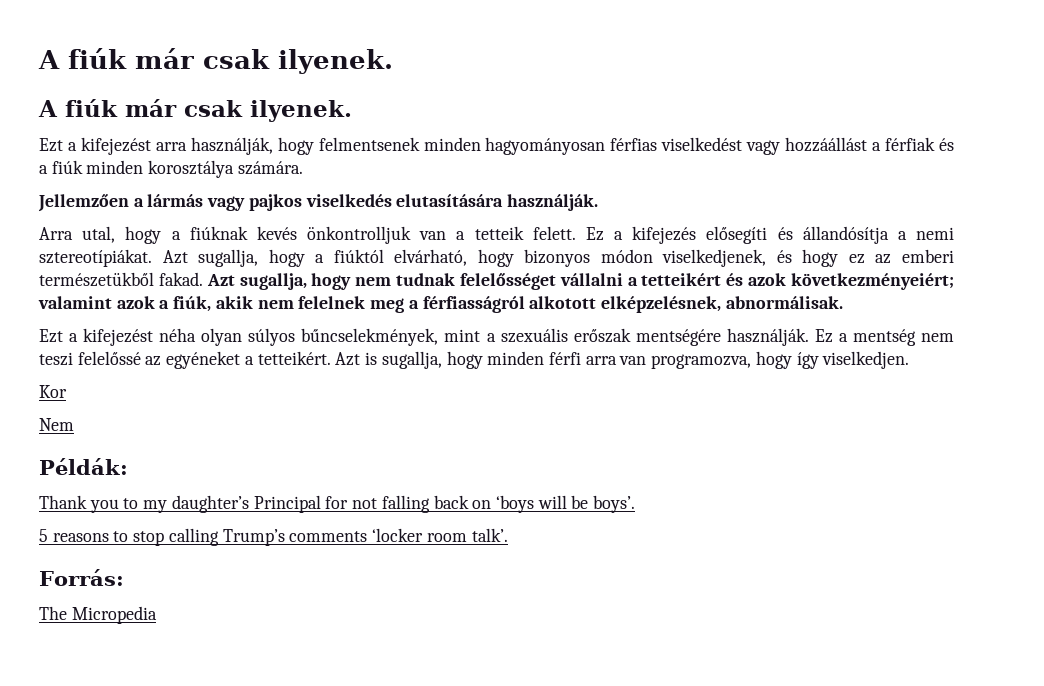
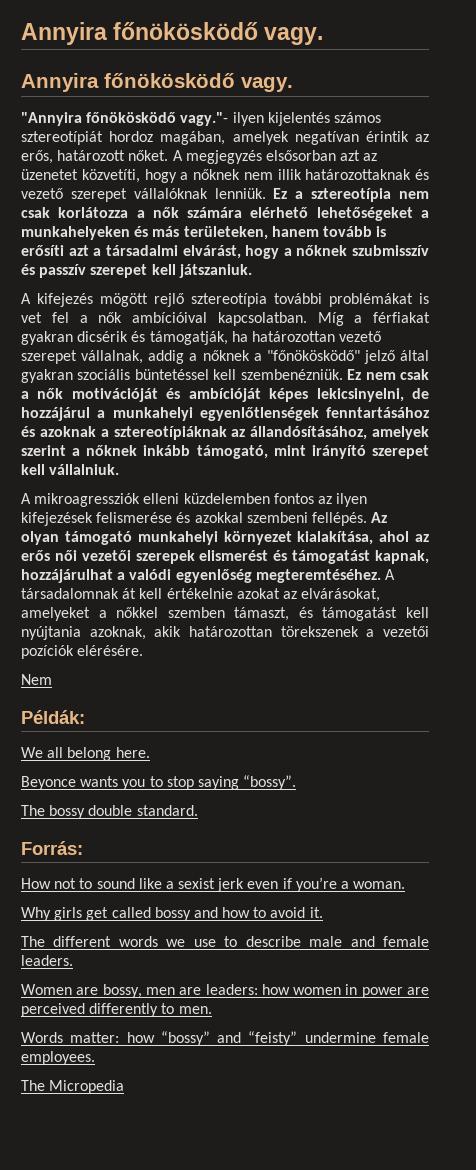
[38,48,393,74] [38,99,352,122] [39,137,954,155] [39,160,303,178] [38,194,599,212] [39,226,954,244] [39,249,954,267] [39,272,954,290] [38,296,843,313] [39,328,954,346] [39,351,910,369] [39,385,67,398] [39,418,74,431] [39,458,128,475] [39,495,636,513] [39,528,508,546] [39,569,124,586] A fiúk már csak ilyenek. // A fiúk már csak ilyenek. // Ezt a kifejezést arra használják, hogy felmentsenek minden hagyományosan férfias viselkedést vagy hozzáállást a férfiak és a fiúk minden korosztálya számára. // Jellemzően a lármás vagy pajkos viselkedés elutasítására használják. // Arra utal, hogy a fiúknak kevés önkontrolljuk van a tetteik felett. Ez a kifejezés elősegíti és állandósítja a nemi sztereotípiákat. Azt sugallja, hogy a fiúktól elvárható, hogy bizonyos módon viselkedjenek, és hogy ez az emberi természetükből fakad. Azt sugallja, hogy nem tudnak felelősséget vállalni a tetteikért és azok következményeiért; valamint azok a fiúk, akik nem felelnek meg a férfiasságról alkotott elképzelésnek, abnormálisak. // Ezt a kifejezést néha olyan súlyos bűncselekmények, mint a szexuális erőszak mentségére használják. Ez a mentség nem teszi felelőssé az egyéneket a tetteikért. Azt is sugallja, hogy minden férfi arra van programozva, hogy így viselkedjen. // Kor // Nem // Példák: // Thank you to my daughter’s Principal for not falling back on ‘boys will be boys’. // 5 reasons to stop calling Trump’s comments ‘locker room talk’. // Forrás: -> [21,22,324,45] [21,73,293,92] [21,112,381,126] [21,131,430,145] [21,150,378,164] [21,169,429,183] [21,188,429,202] [21,207,429,221] [21,226,387,240] [21,245,429,259] [21,264,252,278] [21,293,429,307] [21,312,430,326] [21,331,382,345] [21,350,429,364] [21,369,429,383] [21,388,429,402] [21,407,429,421] [21,426,429,440] [21,445,429,459] [21,464,120,475] [21,493,368,507] [21,512,388,526] [21,531,429,545] [21,550,429,564] [21,569,395,583] [21,588,381,602] [21,607,429,621] [21,626,429,640] [21,645,144,659] [21,674,52,685] [21,710,85,724] [21,747,150,761] [21,775,297,790] [21,805,198,819] [21,841,83,855] [21,877,406,892] [21,907,323,921] [21,936,430,947] [21,955,73,966] [21,984,430,998] [21,1003,212,1017] [21,1031,429,1046] [21,1051,95,1065] Annyira főnökösködő vagy. // Annyira főnökösködő vagy. // "Annyira főnökösködő vagy."- ilyen kijelentés számos sztereotípiát hordoz magában, amelyek negatívan érintik az erős, határozott nőket. A megjegyzés elsősorban azt az üzenetet közvetíti, hogy a nőknek nem illik határozottaknak és vezető szerepet vállalóknak lenniük. Ez a sztereotípia nem csak korlátozza a nők számára elérhető lehetőségeket a munkahelyeken és más területeken, hanem tovább is erősíti azt a társadalmi elvárást, hogy a nőknek szubmisszív és passzív szerepet kell játszaniuk. // A kifejezés mögött rejlő sztereotípia további problémákat is vet fel a nők ambícióival kapcsolatban. Míg a férfiakat gyakran dicsérik és támogatják, ha határozottan vezető szerepet vállalnak, addig a nőknek a "főnökösködő" jelző által gyakran szociális büntetéssel kell szembenézniük. Ez nem csak a nők motivációját és ambícióját képes lekicsinyelni, de hozzájárul a munkahelyi egyenlőtlenségek fenntartásához és azoknak a sztereotípiáknak az állandósításához, amelyek szerint a nőknek inkább támogató, mint irányító szerepet kell vállalniuk. // A mikroagressziók elleni küzdelemben fontos az ilyen kifejezések felismerése és azokkal szembeni fellépés. Az olyan támogató munkahelyi környezet kialakítása, ahol az erős női vezetői szerepek elismerést és támogatást kapnak, hozzájárulhat a valódi egyenlőség megteremtéséhez. A társadalomnak át kell értékelnie azokat az elvárásokat, amelyeket a nőkkel szemben támaszt, és támogatást kell nyújtania azoknak, akik határozottan törekszenek a vezetői pozíciók elérésére. // Nem // Példák: // We all belong here. // Beyonce wants you to stop saying “bossy”. // The bossy double standard. // Forrás: // How not to sound like a sexist jerk even if you’re a woman. // Why girls get called bossy and how to avoid it. // The different words we use to describe male and female leaders. // Women are bossy, men are leaders: how women in power are perceived differently to men. // Words matter: how “bossy” and “feisty” undermine female employees.

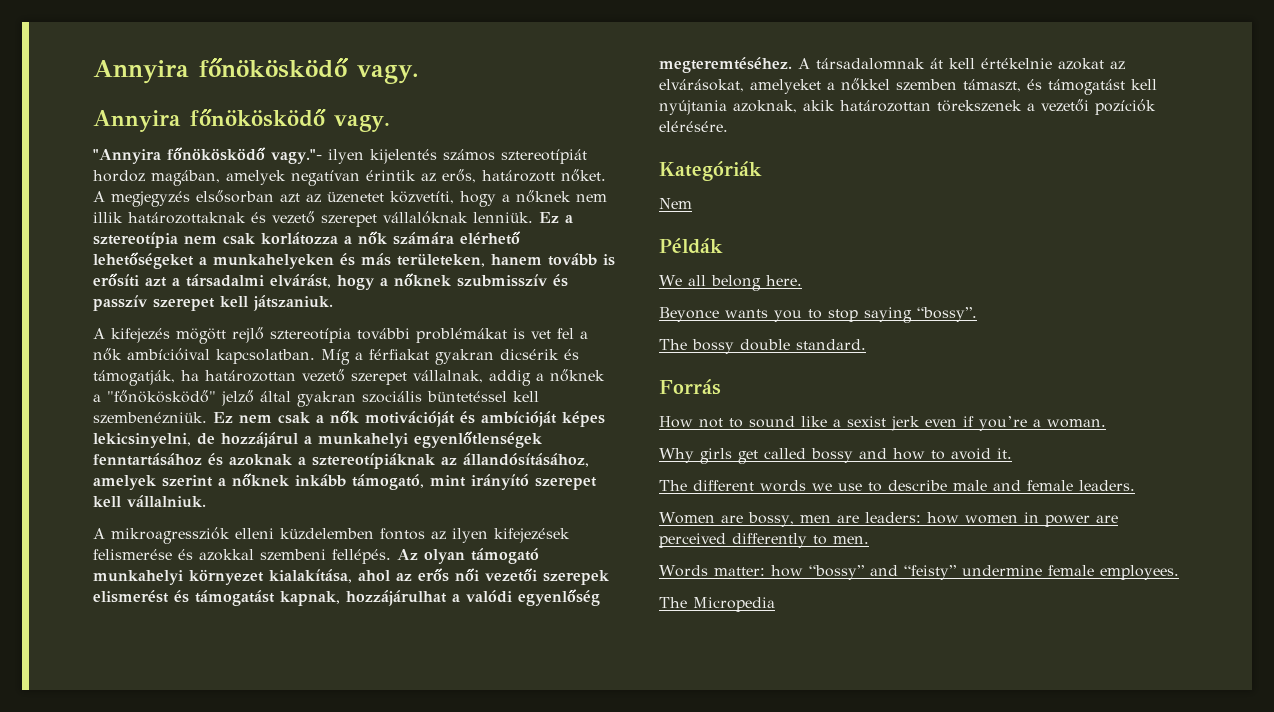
(144, 650) none -> [659,161,762,181] // Kategóriák
[21,710,85,724] Példák: -> [659,238,723,254] Példák
[21,841,83,855] Forrás: -> [659,379,721,395] Forrás

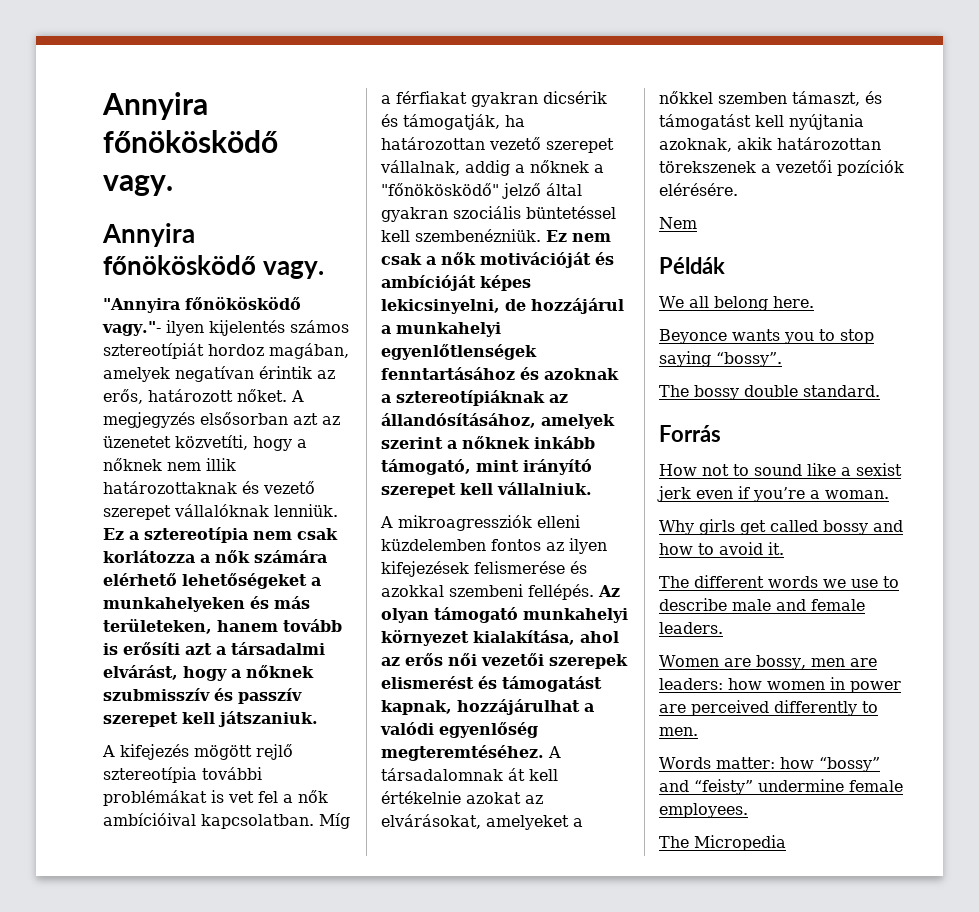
[659,161,762,181] // Kategóriák -> (738, 189) none

